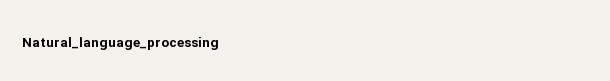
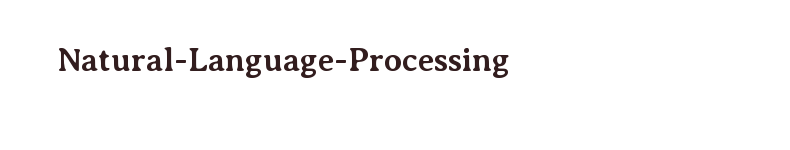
[22,37,219,50] Natural_language_processing -> [57,47,510,78] Natural-Language-Processing

